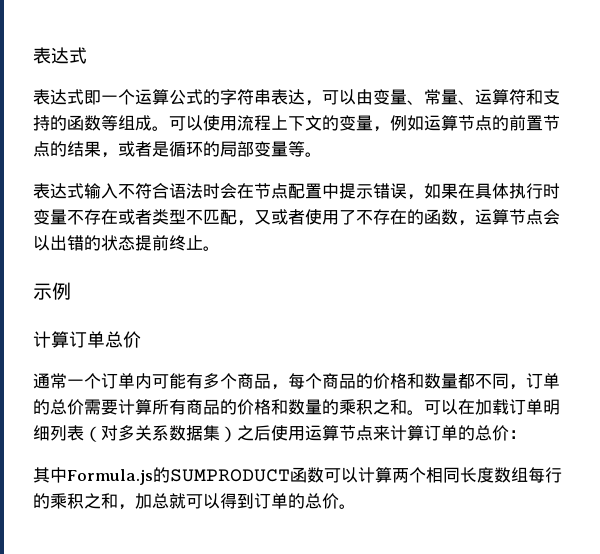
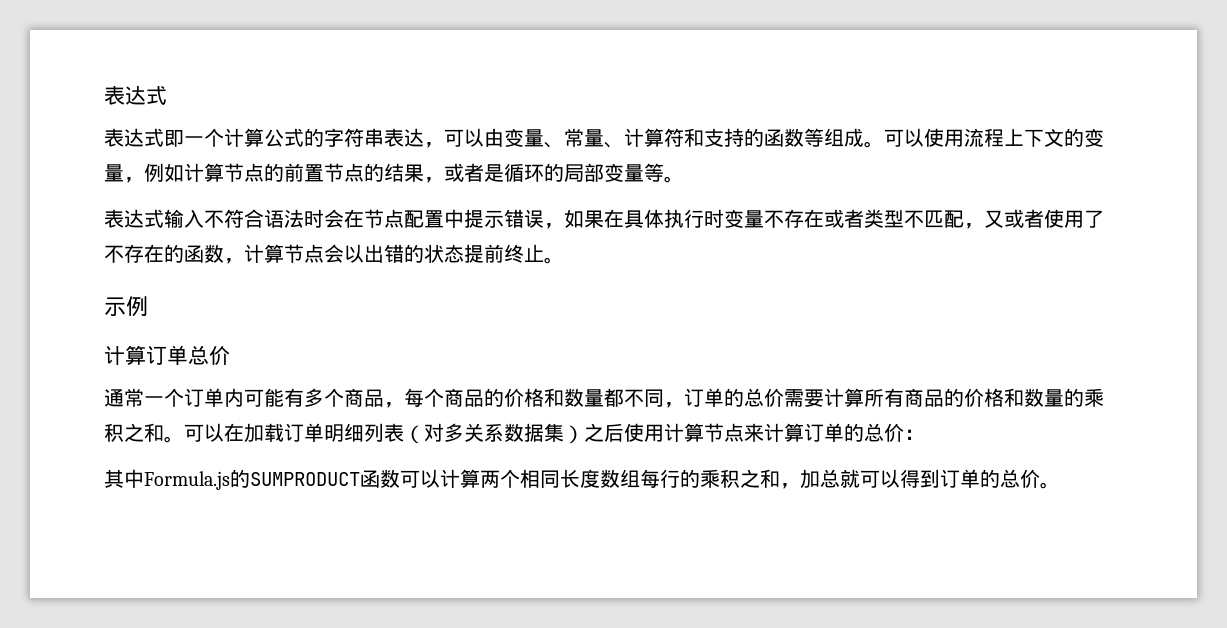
[135,89,152,105] 运 -> [224,128,244,147] 计
[475,89,492,105] 运 -> [624,128,644,147] 计
[424,115,441,131] 运 -> [184,163,204,182] 计
[475,209,492,225] 运 -> [244,244,264,263] 计
[305,425,322,441] 运 -> [664,423,684,442] 计

